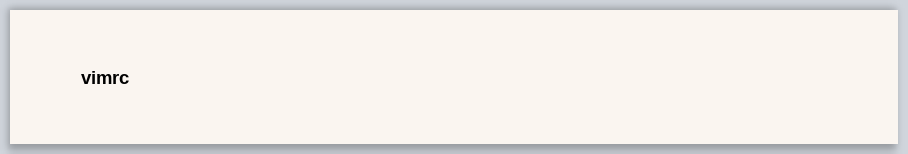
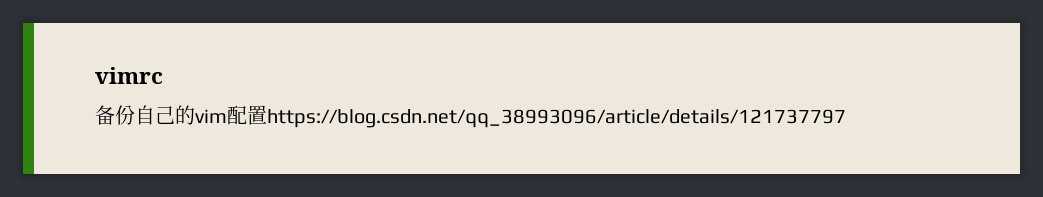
(129, 77) none -> [95,105,846,128] // 备份自己的vim配置https://blog.csdn.net/qq_38993096/article/details/121737797

